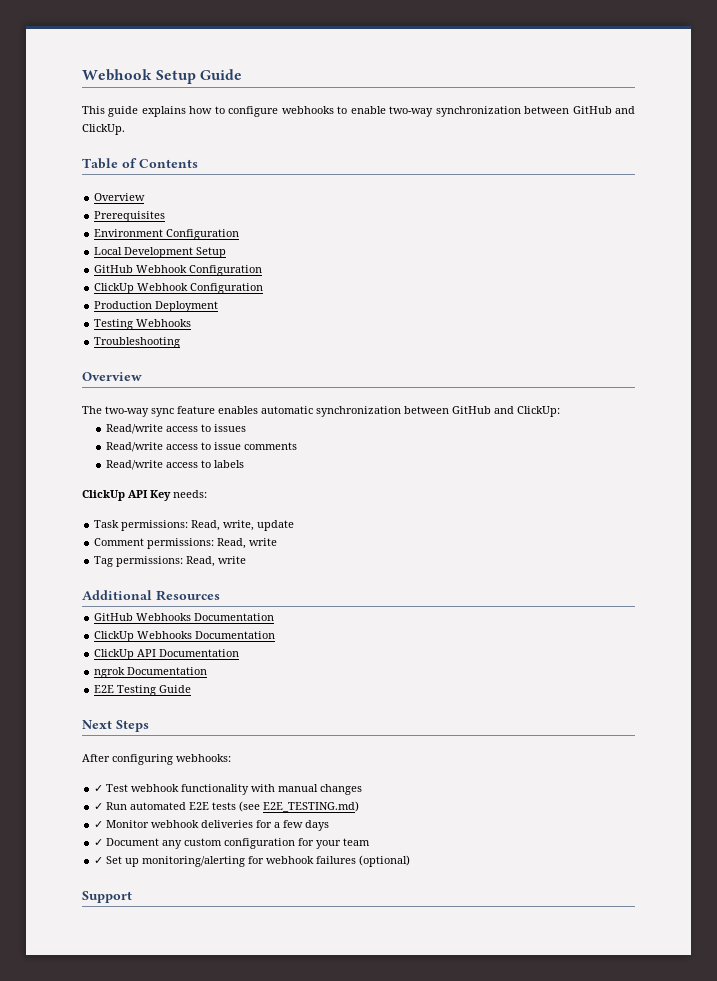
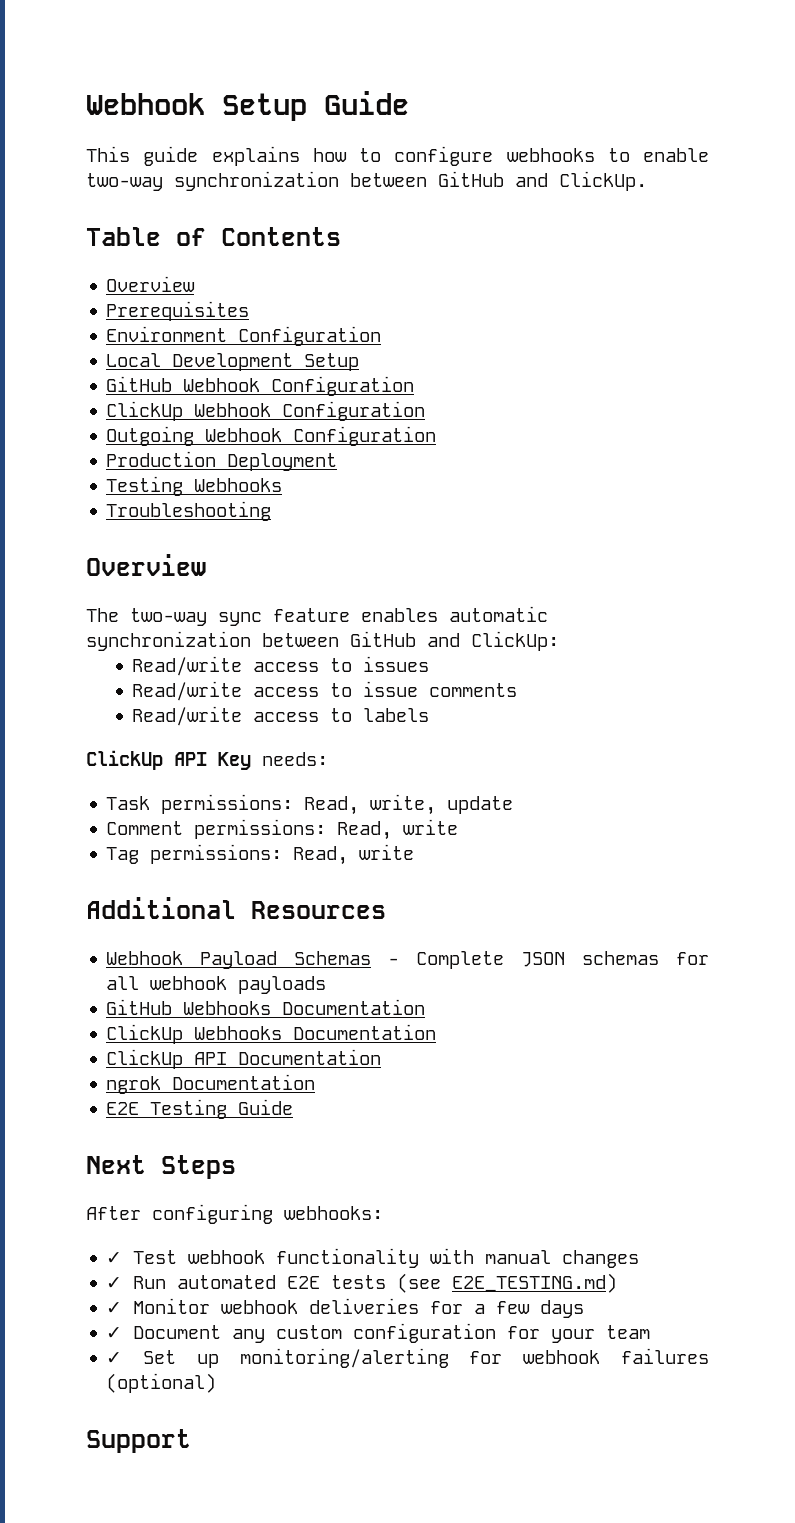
(264, 288) none -> [106,426,437,446] // Outgoing Webhook Configuration
(220, 595) none -> [106,951,709,969] [106,976,327,994] // Webhook Payload Schemas - Complete JSON schemas for all webhook payloads

